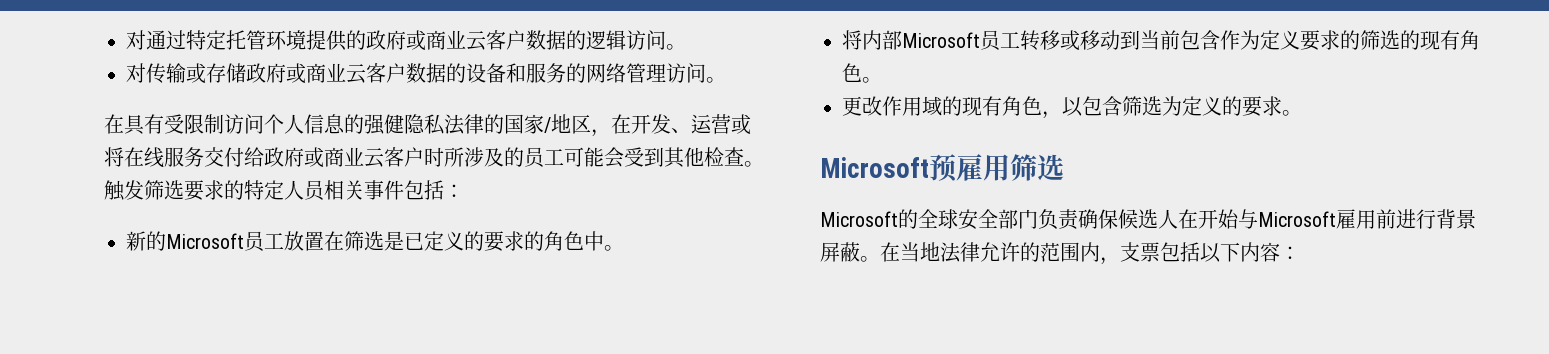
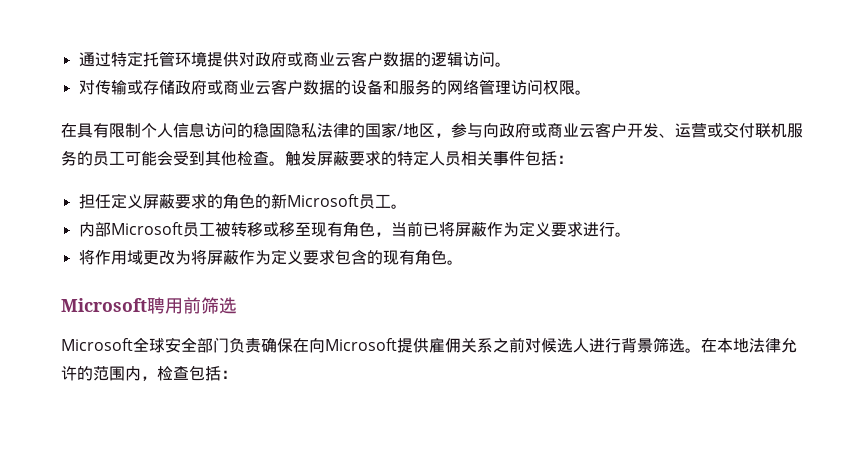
[126,30,146,50] 对 -> (78, 59) none
[346,30,366,50] 的 -> [238,52,255,67] 对
(706, 73) none -> [542,80,575,95] 权限
[164,114,404,135] 受限制访问个人信息的强健 -> [109,122,285,138] 限制个人信息访问的稳固
[611,114,751,135] [104,147,504,168] 在开发、运营或将在线服务交付给政府或商业云客户时所涉及 -> [451,122,803,138] [61,150,77,166] 参与向政府或商业云客户开发、运营或交付联机服务
[144,180,184,200] 筛选 -> [317,151,349,166] 屏蔽
[126,231,624,252] [842,30,862,50] 新的Microsoft员工放置在筛选是已定义的要求的角色中。 // 将 -> [78,193,407,209] 担任定义屏蔽要求的角色的新Microsoft员工。 //
(1020, 40) none -> [214,222,231,237] 被
[1100,30,1480,51] [842,63,882,83] [842,96,1302,119] [820,154,1010,182] 动到当前包含作为定义要求的筛选的现有角色。 // 更改作用域的现有角色，以包含筛选为定义的要求。 // Microsoft预雇用 -> [294,221,631,237] [78,249,463,265] [61,297,201,314] 至现有角色，当前已将屏蔽作为定义要求进行。 // 将作用域更改为将屏蔽作为定义要求包含的现有角色。 // Microsoft聘用前
[898,209,918,229] 的 -> (133, 344) none
[1118,209,1476,229] [820,242,920,262] 候选人在开始与Microsoft雇用前进行背景屏蔽。在当 -> [293,337,733,353] 在向Microsoft提供雇佣关系之前对候选人进行背景筛选。在本
[1120,242,1280,263] 支票包括以下内容 -> [157,365,221,381] 检查包括

